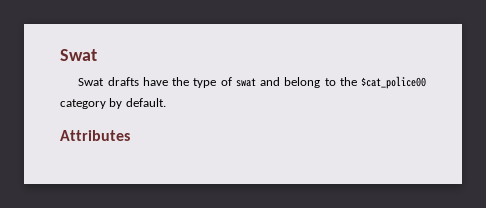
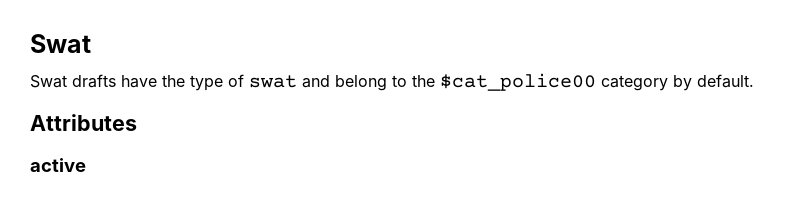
(130, 135) none -> [30,158,86,172] // active

